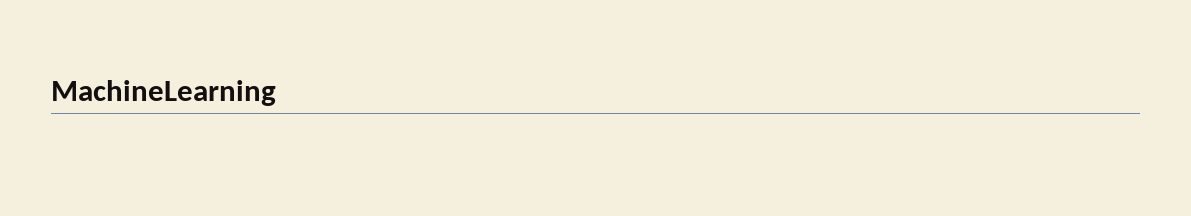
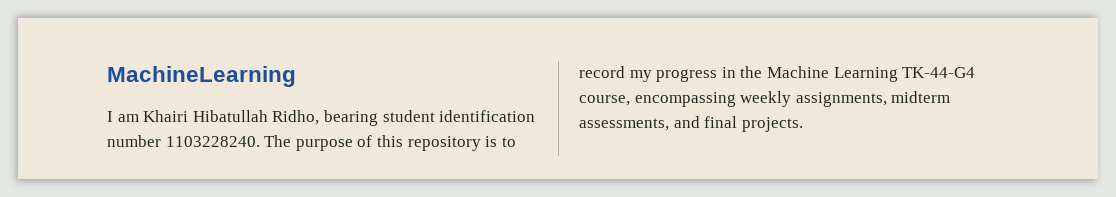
(276, 93) none -> [107,110,536,126] [107,135,516,151] [579,66,976,82] [579,91,951,107] [579,116,803,132] // I am Khairi Hibatullah Ridho, bearing student identification number 1103228240. The purpose of this repository is to record my progress in the Machine Learning TK-44-G4 course, encompassing weekly assignments, midterm assessments, and final projects.

